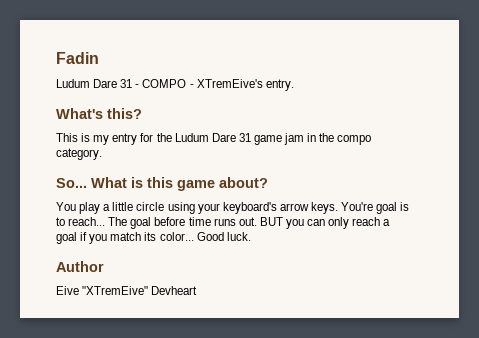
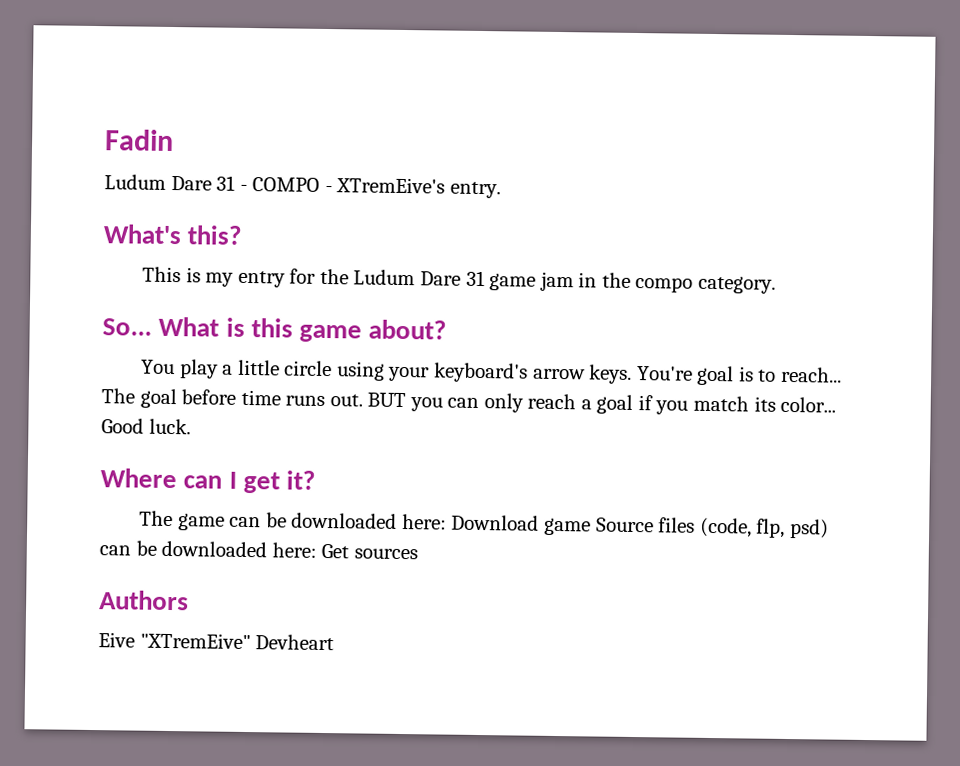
[56,261,104,272] Author -> [100,468,317,494] [139,510,829,539] [99,540,418,560] [99,590,189,611] Where can I get it? // The game can be downloaded here: Download game Source files (code, flp, psd) can be downloaded here: Get sources // Authors

